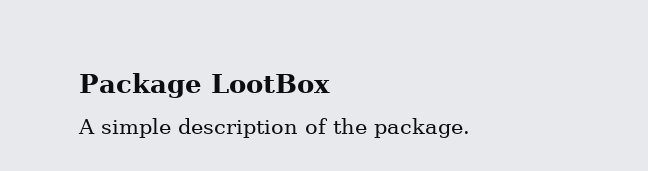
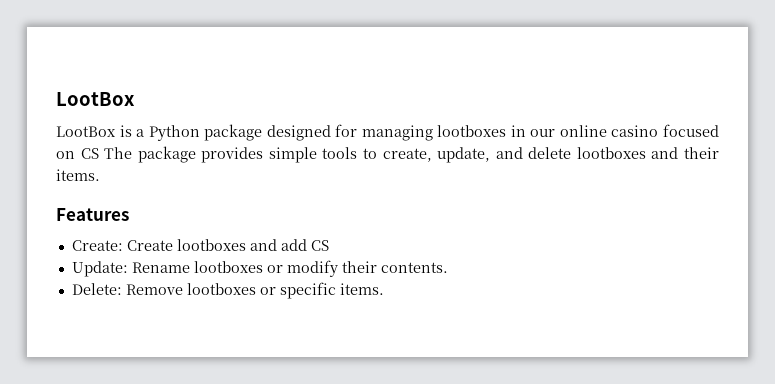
[79,73,202,98] Package -> (56, 99) none
[78,118,470,138] A simple description of the package. -> [56,124,720,141] [56,146,719,163] [56,169,100,181] [56,208,129,221] [71,239,329,251] [71,260,448,277] [71,282,384,299] LootBox is a Python package designed for managing lootboxes in our online casino focused on CS The package provides simple tools to create, update, and delete lootboxes and their items. // Features // Create: Create lootboxes and add CS // Update: Rename lootboxes or modify their contents. // Delete: Remove lootboxes or specific items.

